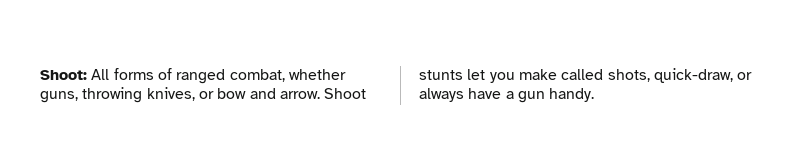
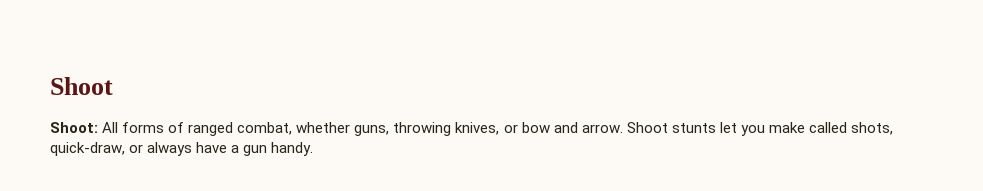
(40, 75) none -> [50,77,113,95] Shoot //

